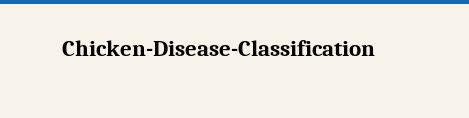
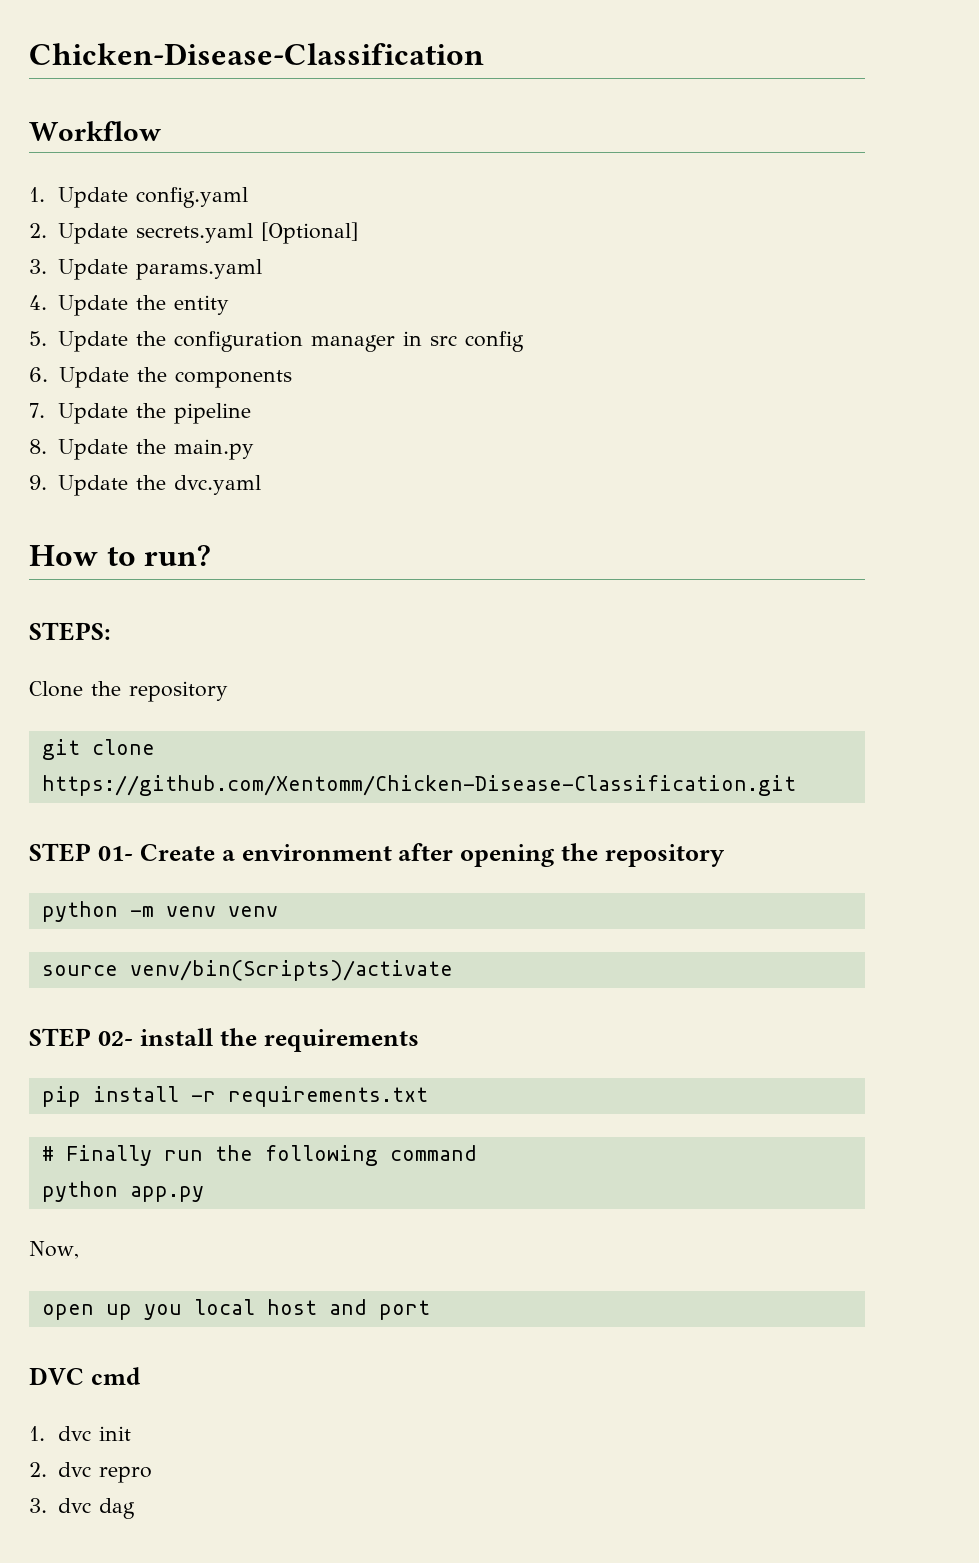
(375, 48) none -> [29,121,161,141] [29,187,249,208] [29,222,359,244] [29,259,263,280] [29,295,230,316] [29,331,525,352] [29,367,292,388] [29,403,252,424] [29,439,255,460] [29,475,262,496] [29,545,212,566] [29,622,111,641] [29,681,228,702] [41,739,155,760] [41,775,796,796] [29,843,726,867] [41,901,278,922] [41,960,453,981] [29,1028,419,1052] [41,1086,428,1107] [41,1145,477,1166] [41,1181,204,1202] [29,1241,79,1259] [41,1299,430,1320] [29,1367,141,1385] [29,1426,132,1441] [29,1462,153,1483] [29,1498,136,1519] // Workflow // 1. Update config.yaml // 2. Update secrets.yaml [Optional] // 3. Update params.yaml // 4. Update the entity // 5. Update the configuration manager in src config // 6. Update the components // 7. Update the pipeline // 8. Update the main.py // 9. Update the dvc.yaml // How to run? // STEPS: // Clone the repository // git clone https://github.com/Xentomm/Chicken-Disease-Classification.git // STEP 01- Create a environment after opening the repository // python -m venv venv // source venv/bin(Scripts)/activate // STEP 02- install the requirements // pip install -r requirements.txt // # Finally run the following command // python app.py // Now, // open up you local host and port // DVC cmd // 1. dvc init // 2. dvc repro // 3. dvc dag

